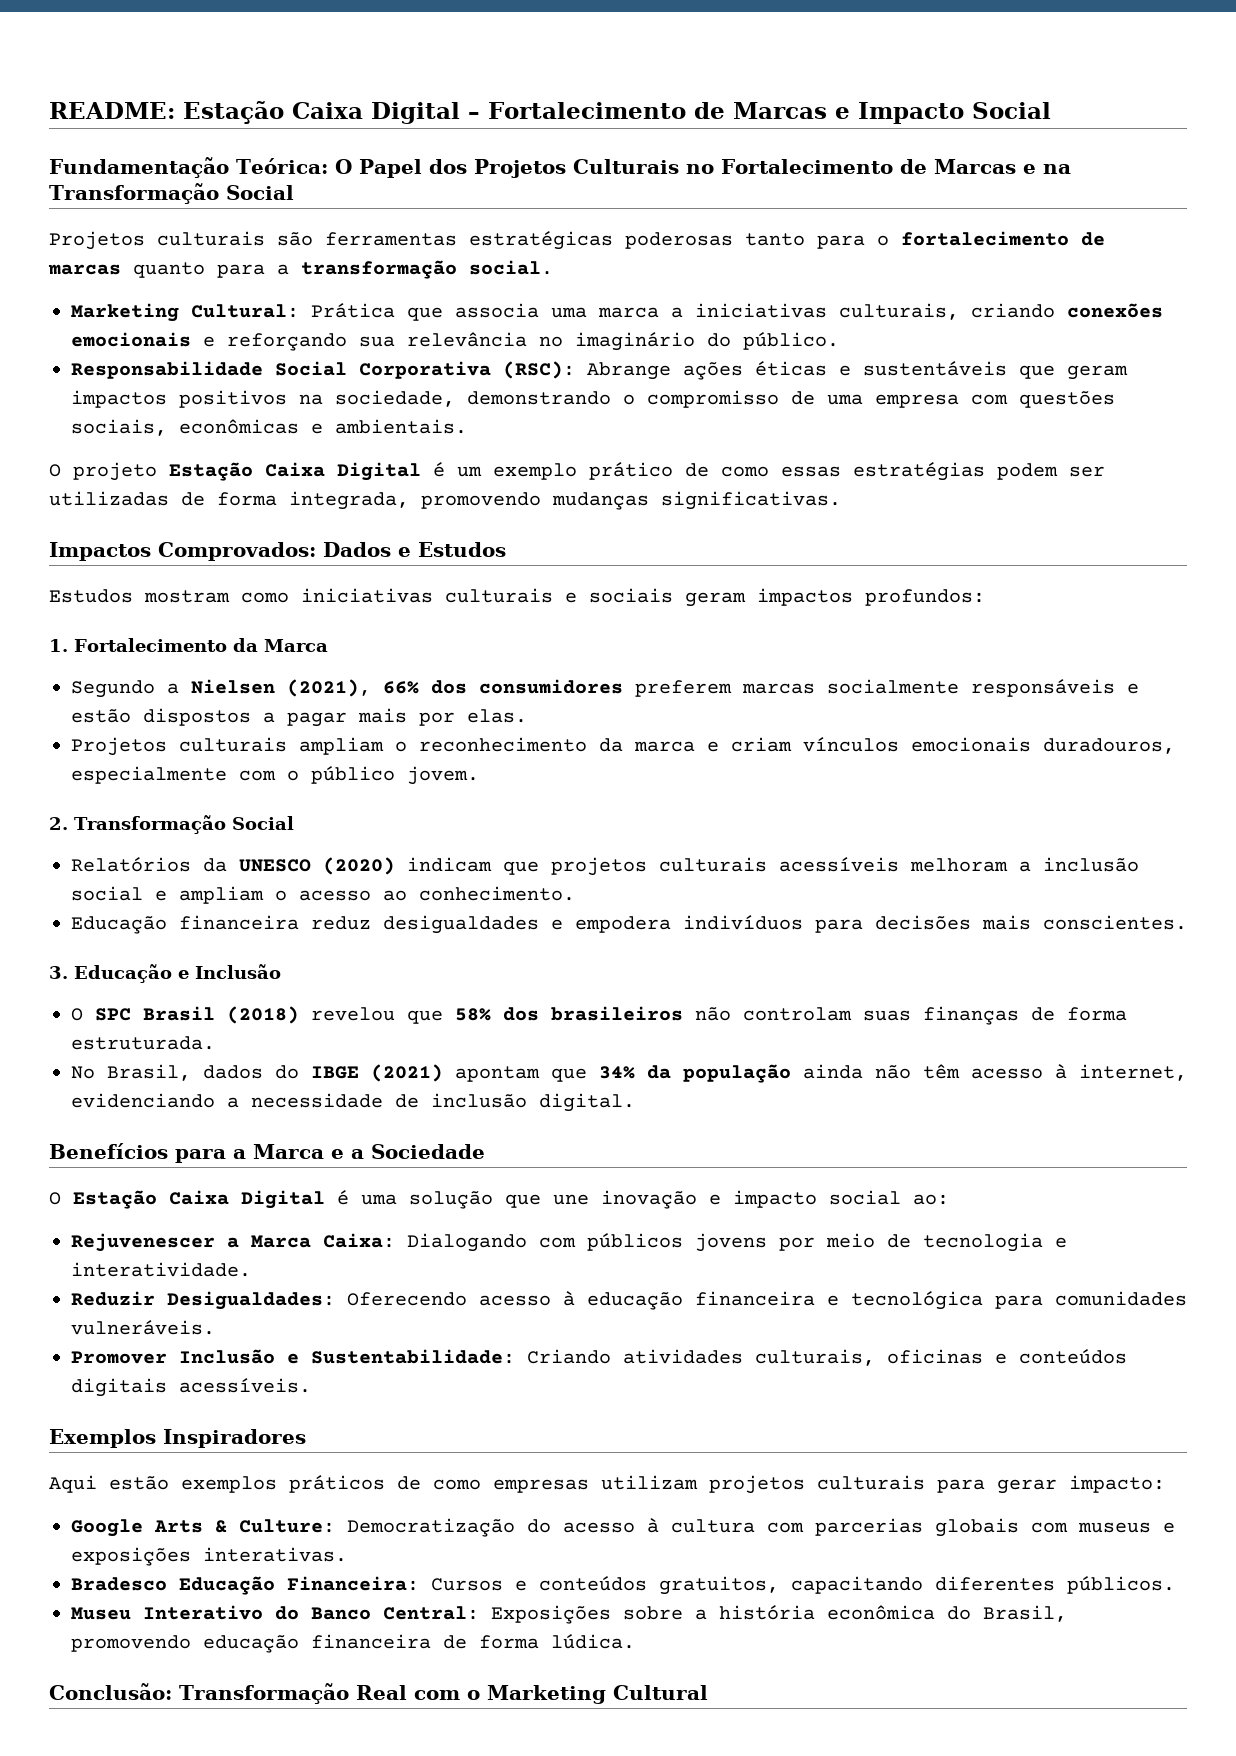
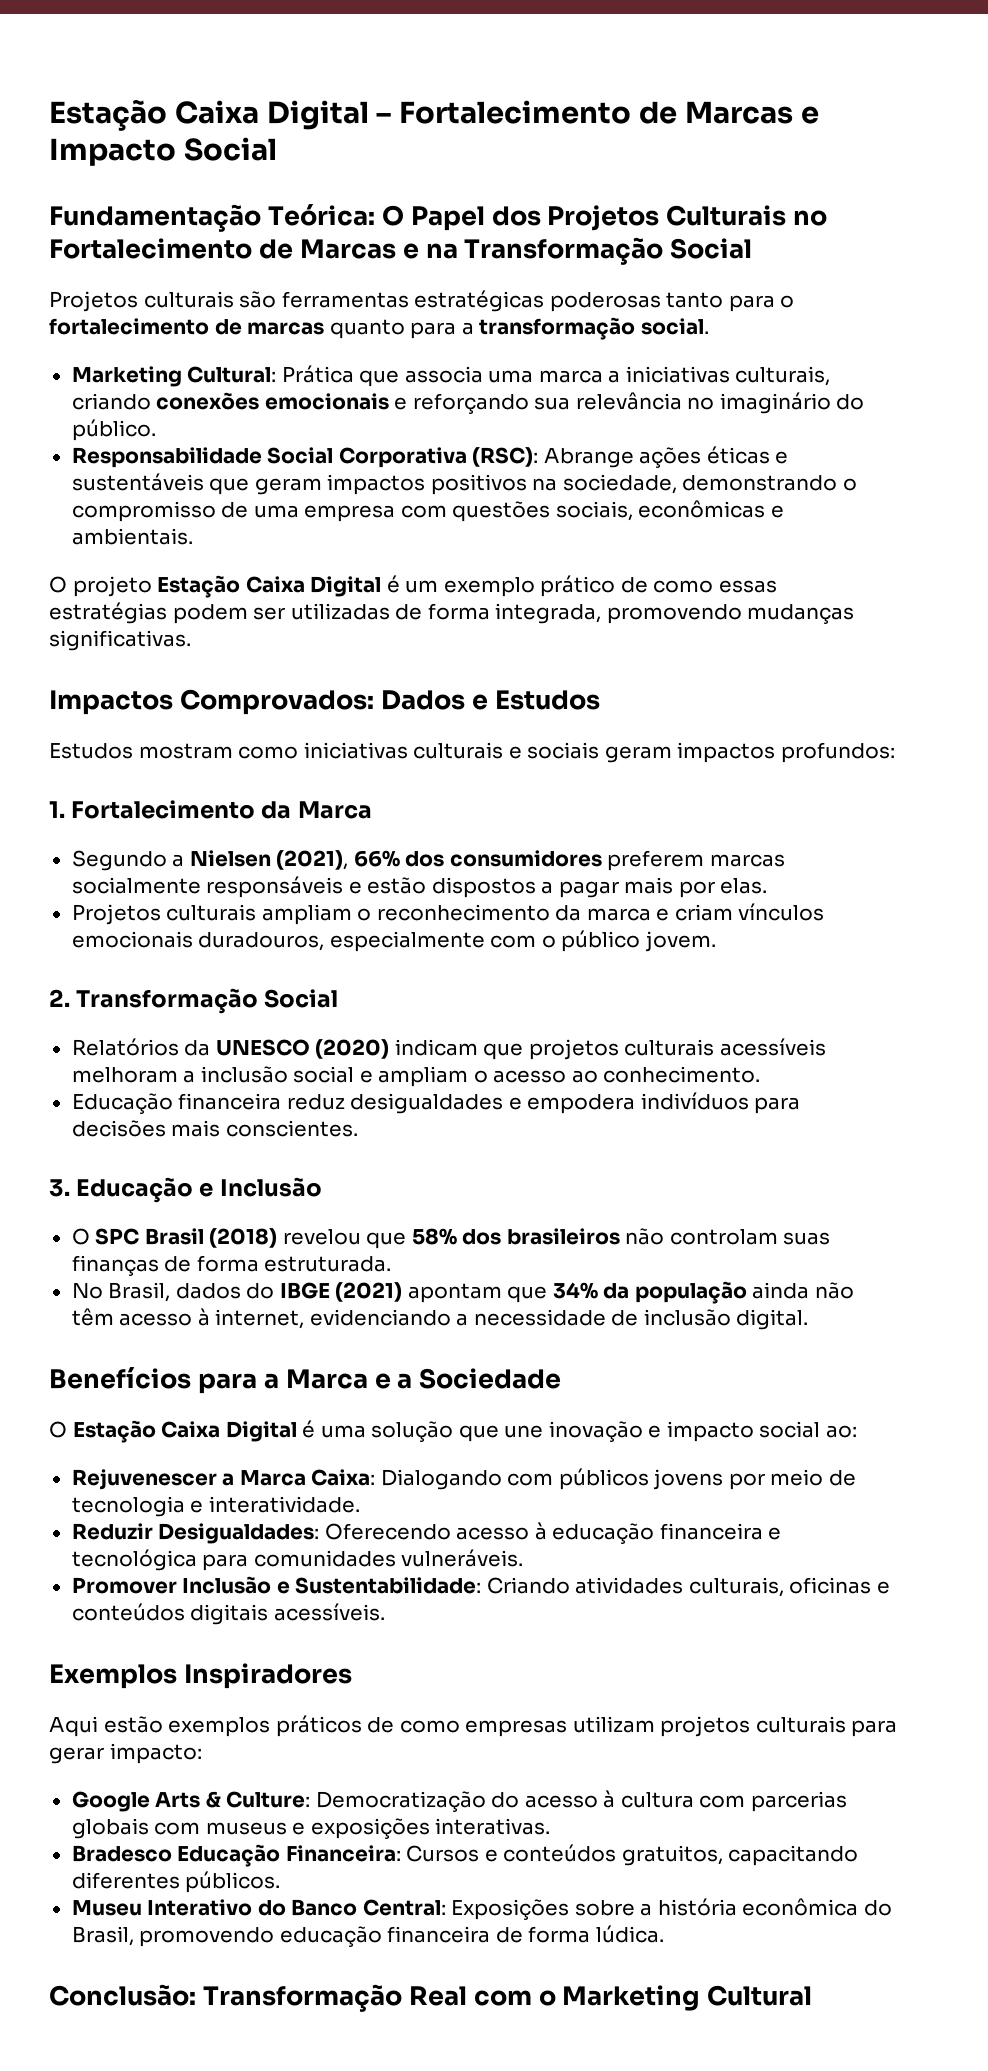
[49,102,175,119] README: -> (49, 115) none

